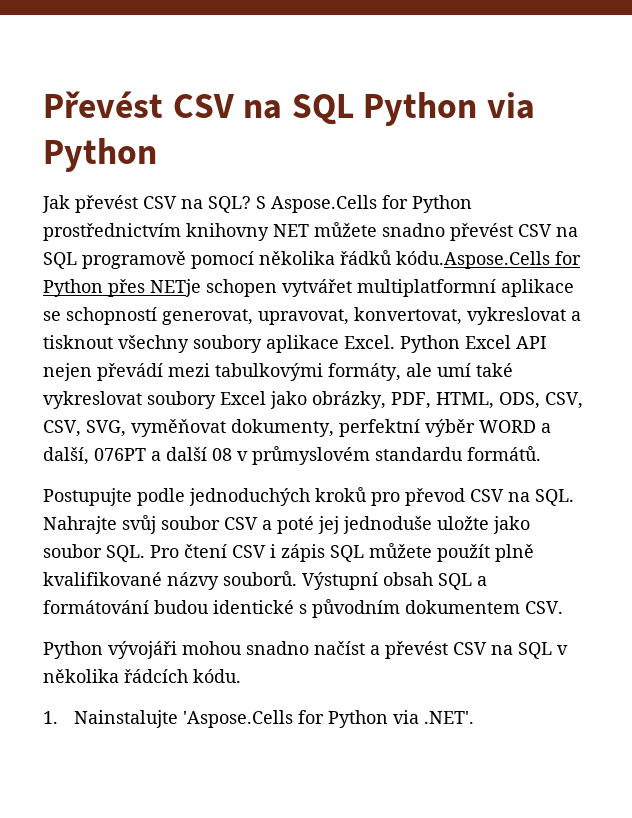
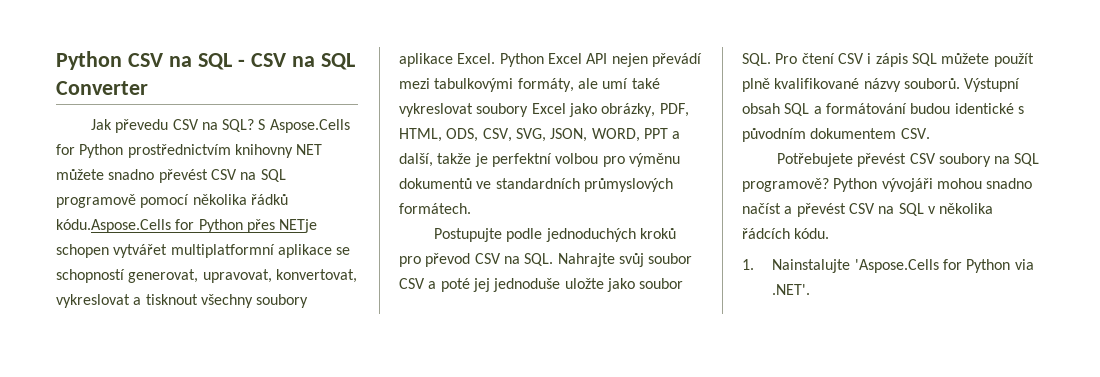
[43,91,535,126] [43,138,157,172] Převést CSV na SQL Python via Python -> [56,51,355,70] [56,81,148,95] Python CSV na SQL - CSV na SQL Converter
[75,195,138,213] převést -> [115,119,169,133] převedu
[43,419,551,437] [43,446,541,465] CSV, SVG, vyměňovat dokumenty, perfektní výběr WORD a další, 076PT a další 08 v průmyslovém standardu formátů. -> [515,128,681,142] [399,153,680,167] [399,178,673,192] [399,203,471,214] SVG, JSON, WORD, PPT a další, takže je perfektní volbou pro výměnu dokumentů ve standardních průmyslových formátech.
(563, 607) none -> [776,153,1040,167] [742,178,829,192] Potřebujete převést CSV soubory na SQL programově?

